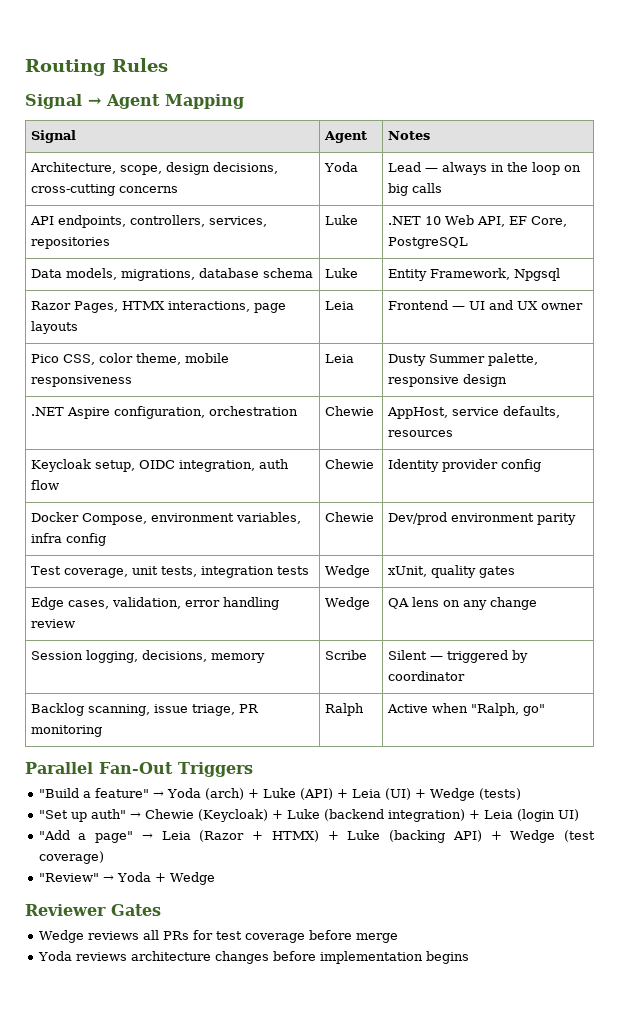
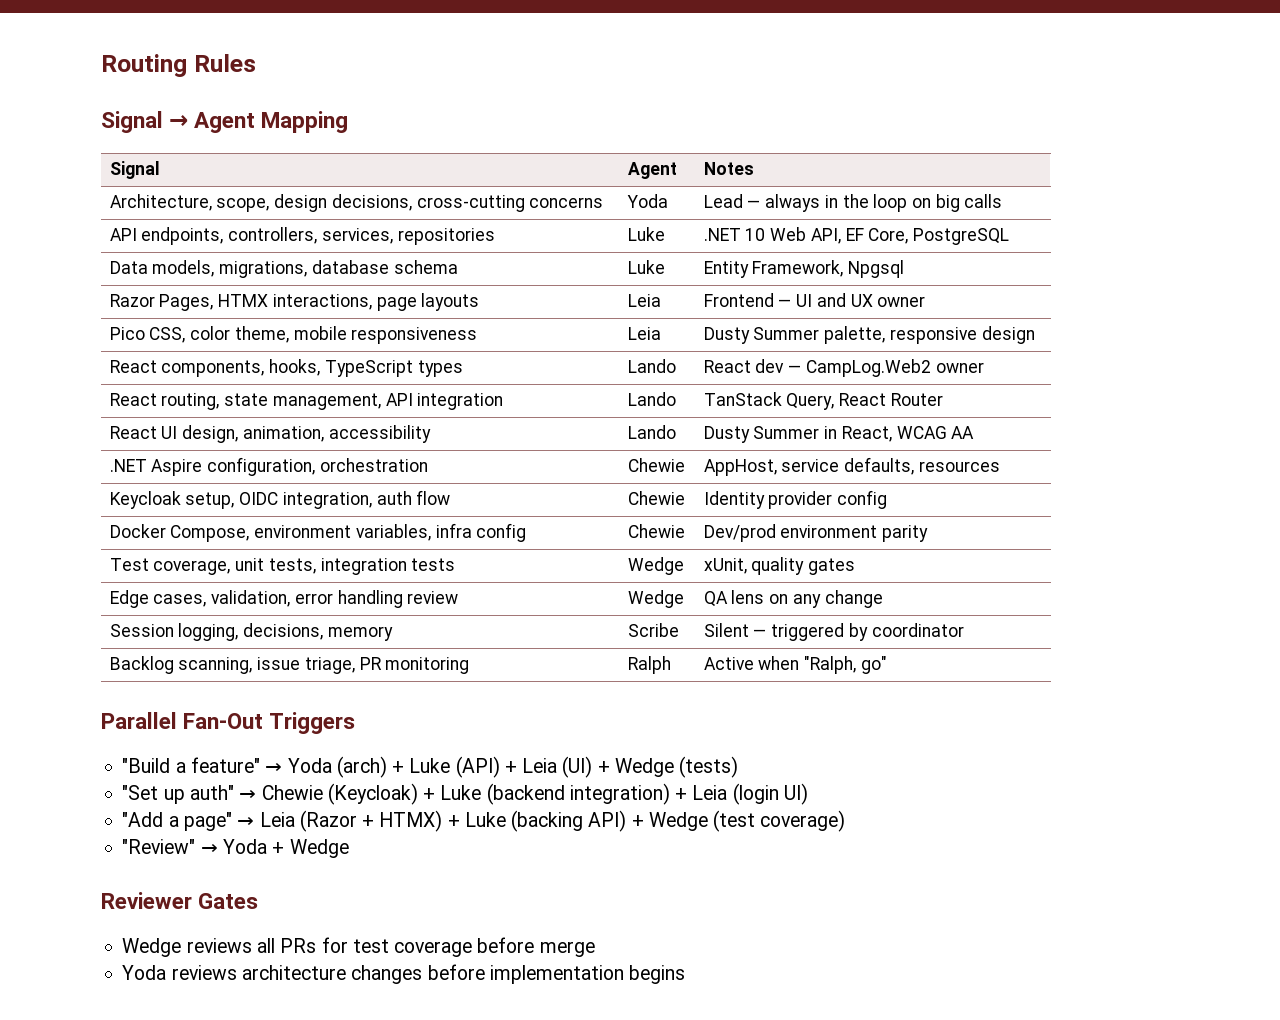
(508, 380) none -> [109,359,463,377] [627,359,676,373] [703,359,984,377] [109,393,504,410] [627,392,676,406] [703,392,943,410] [109,425,431,443] [627,425,676,439] [703,426,975,443] // React components, hooks, TypeScript types | Lando | React dev — CampLog.Web2 owner // React routing, state management, API integration | Lando | TanStack Query, React Router // React UI design, animation, accessibility | Lando | Dusty Summer in React, WCAG AA

